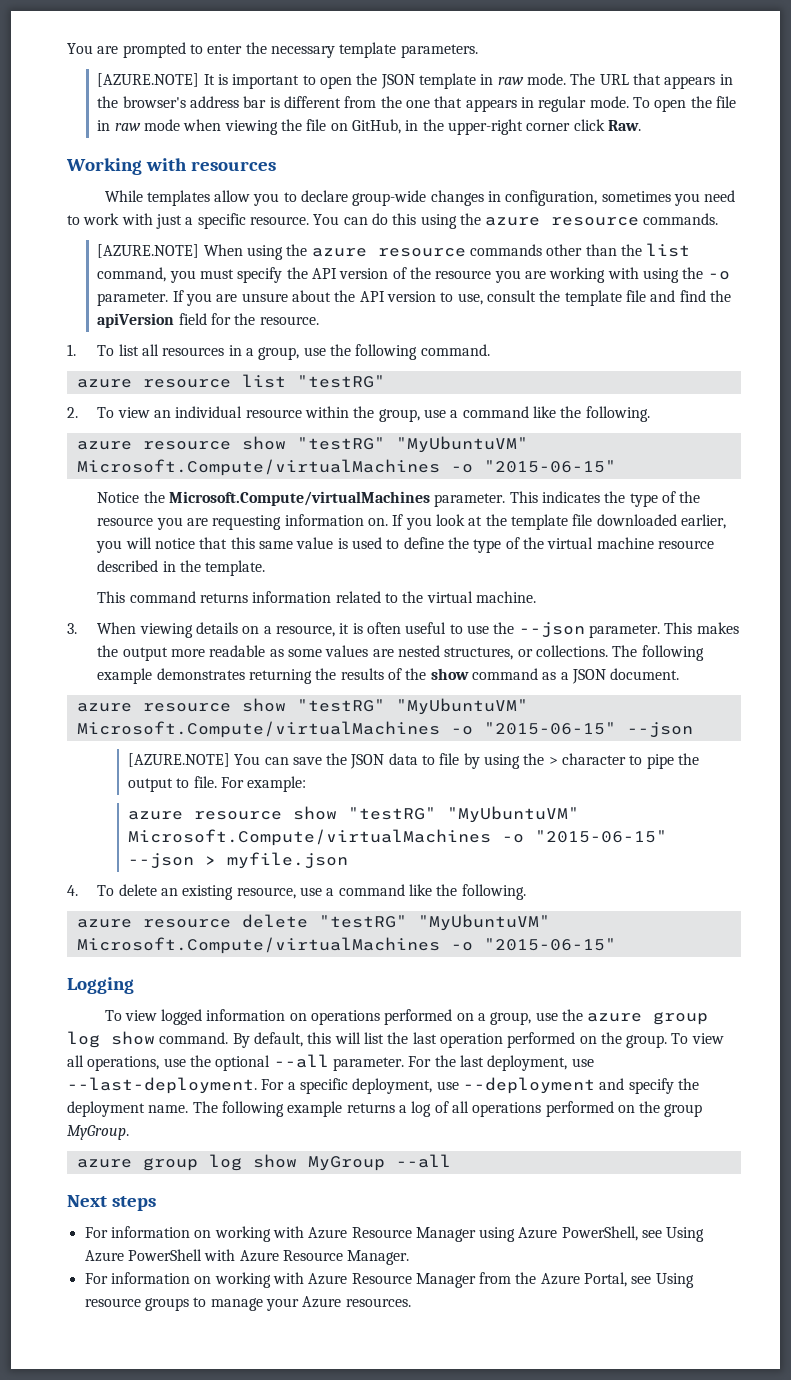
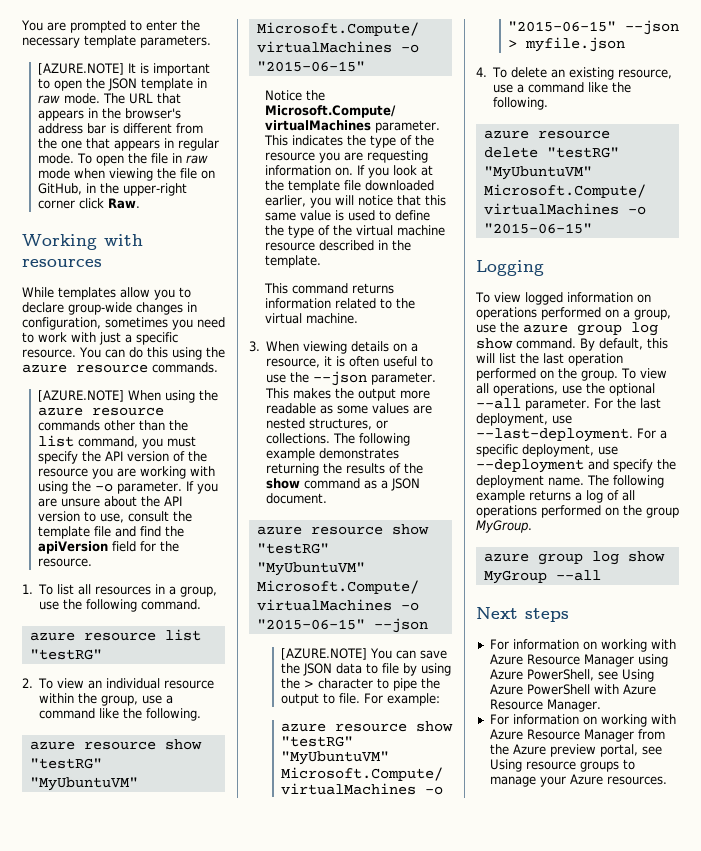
[584,1272,628,1287] Portal, -> [549,744,638,757] preview portal,

